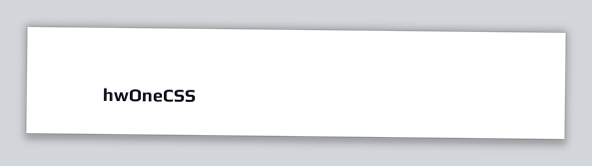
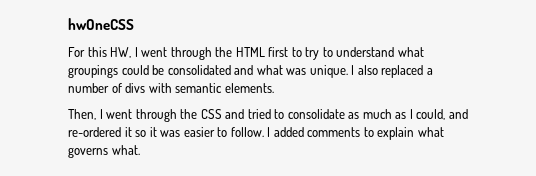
(196, 95) none -> [68,47,424,60] [68,65,433,78] [68,83,274,93] [68,109,468,122] [68,127,444,140] [68,145,140,158] // For this HW, I went through the HTML first to try to understand what groupings could be consolidated and what was unique. I also replaced a number of divs with semantic elements. // Then, I went through the CSS and tried to consolidate as much as I could, and re-ordered it so it was easier to follow. I added comments to explain what governs what.

